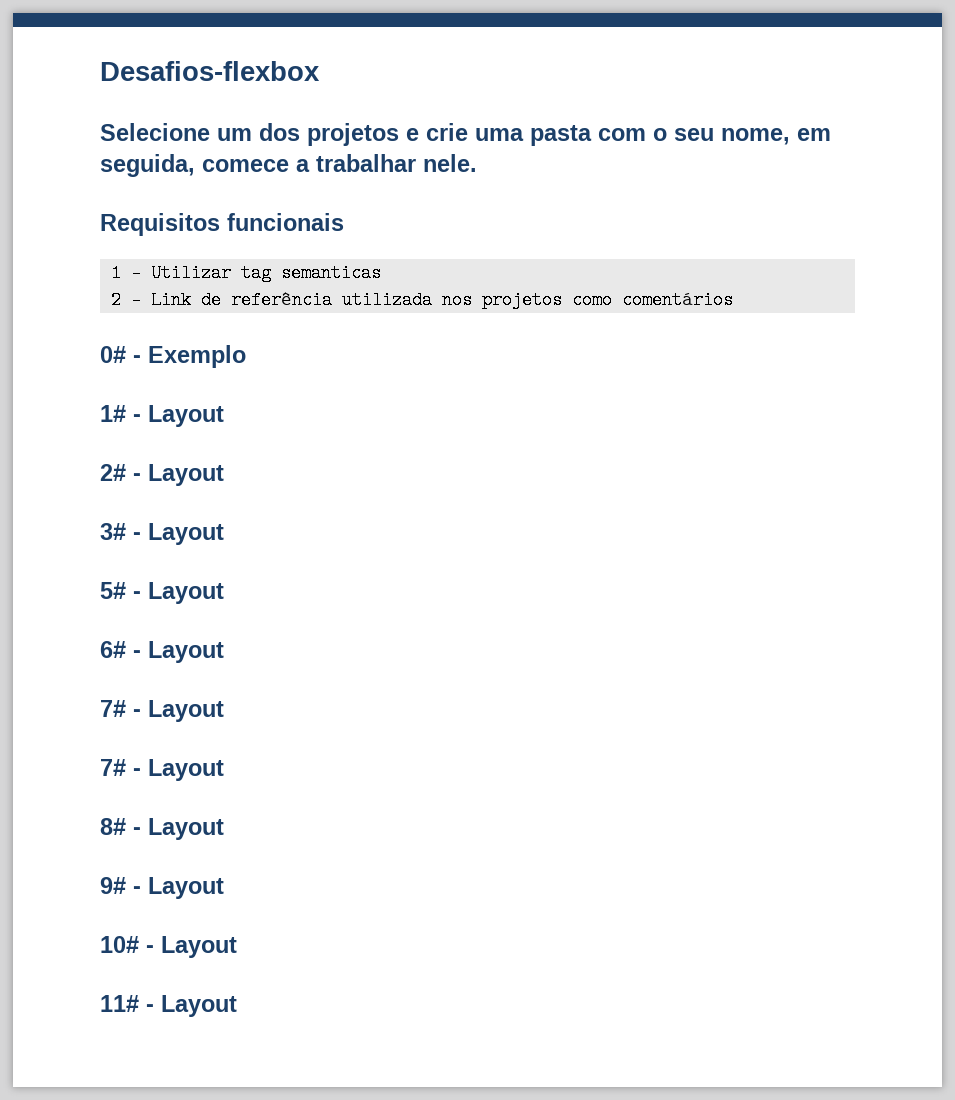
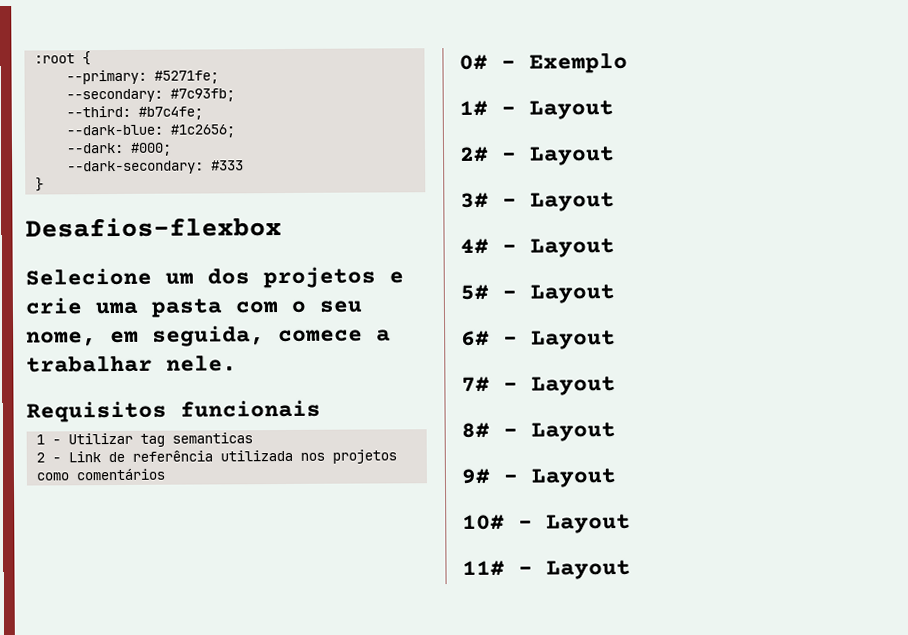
(100, 71) none -> [34,51,92,66] [66,69,220,85] [66,88,236,103] [66,105,204,120] [66,124,236,138] [66,142,173,156] [67,160,245,175] [35,177,45,192] :root { // --primary: #5271fe; // --secondary: #7c93fb; // --third: #b7c4fe; // --dark-blue: #1c2656; // --dark: #000; // --dark-secondary: #333 // } //
(224, 534) none -> [460,238,615,258] // 4# - Layout
[100,759,224,781] // 7# - Layout -> (616, 386) none

